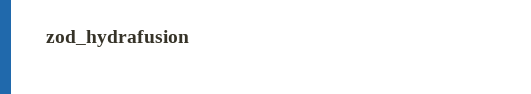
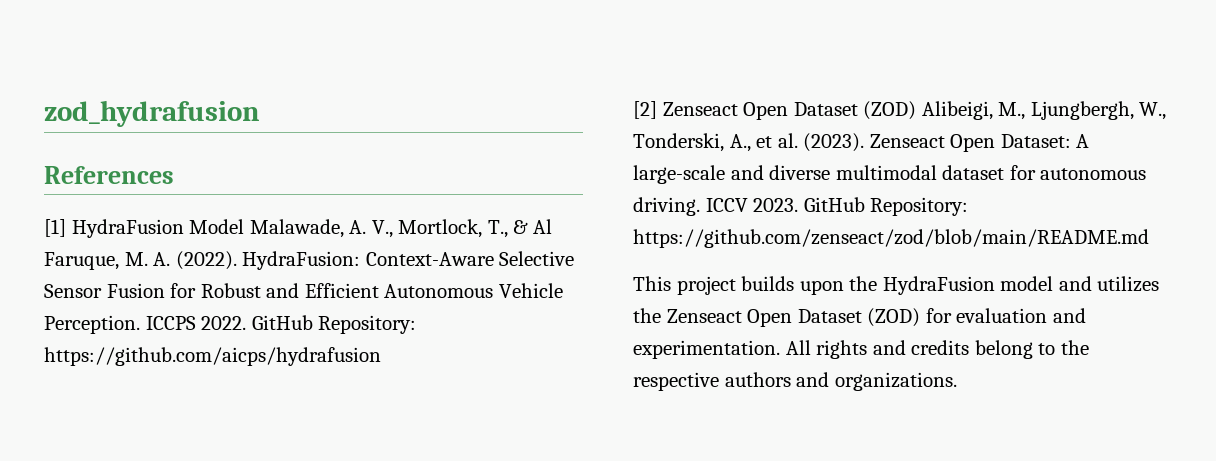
(189, 38) none -> [44,166,174,184] [44,219,552,238] [44,251,575,270] [44,283,563,298] [44,315,417,334] [44,347,381,366] [633,101,1167,120] [633,133,1090,152] [633,165,1147,184] [633,197,969,216] [633,229,1149,248] [633,276,1160,295] [633,308,1086,327] [633,340,1089,359] [633,372,957,391] // References // [1] HydraFusion Model Malawade, A. V., Mortlock, T., & Al Faruque, M. A. (2022). HydraFusion: Context-Aware Selective Sensor Fusion for Robust and Efficient Autonomous Vehicle Perception. ICCPS 2022. GitHub Repository: https://github.com/aicps/hydrafusion // [2] Zenseact Open Dataset (ZOD) Alibeigi, M., Ljungbergh, W., Tonderski, A., et al. (2023). Zenseact Open Dataset: A large-scale and diverse multimodal dataset for autonomous driving. ICCV 2023. GitHub Repository: https://github.com/zenseact/zod/blob/main/README.md // This project builds upon the HydraFusion model and utilizes the Zenseact Open Dataset (ZOD) for evaluation and experimentation. All rights and credits belong to the respective authors and organizations.

